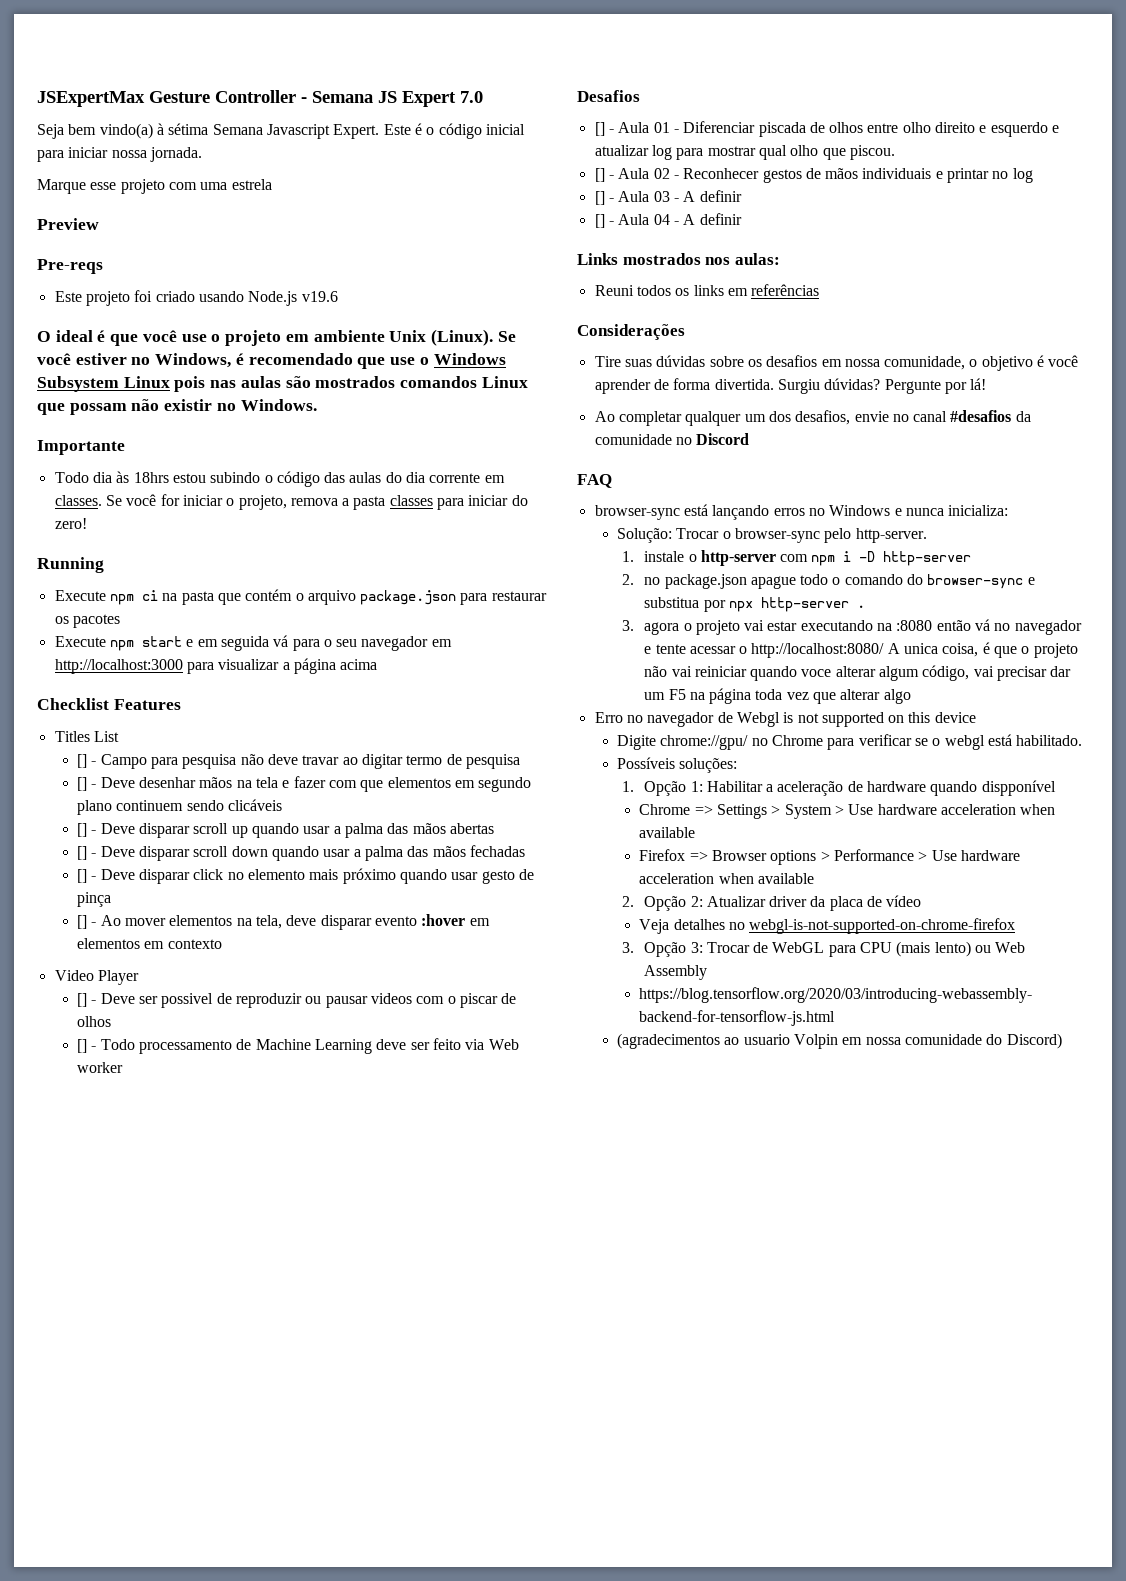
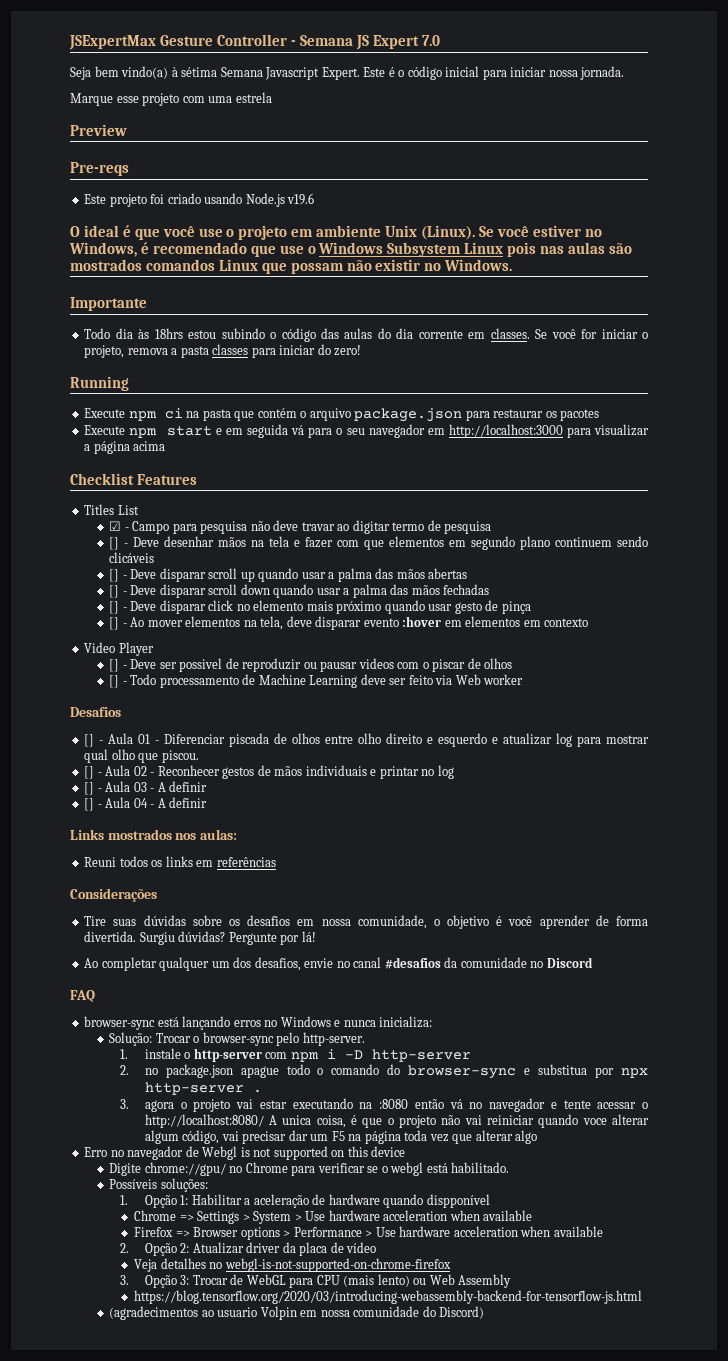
[76,754,87,768] [] -> [109,521,122,531] ☑

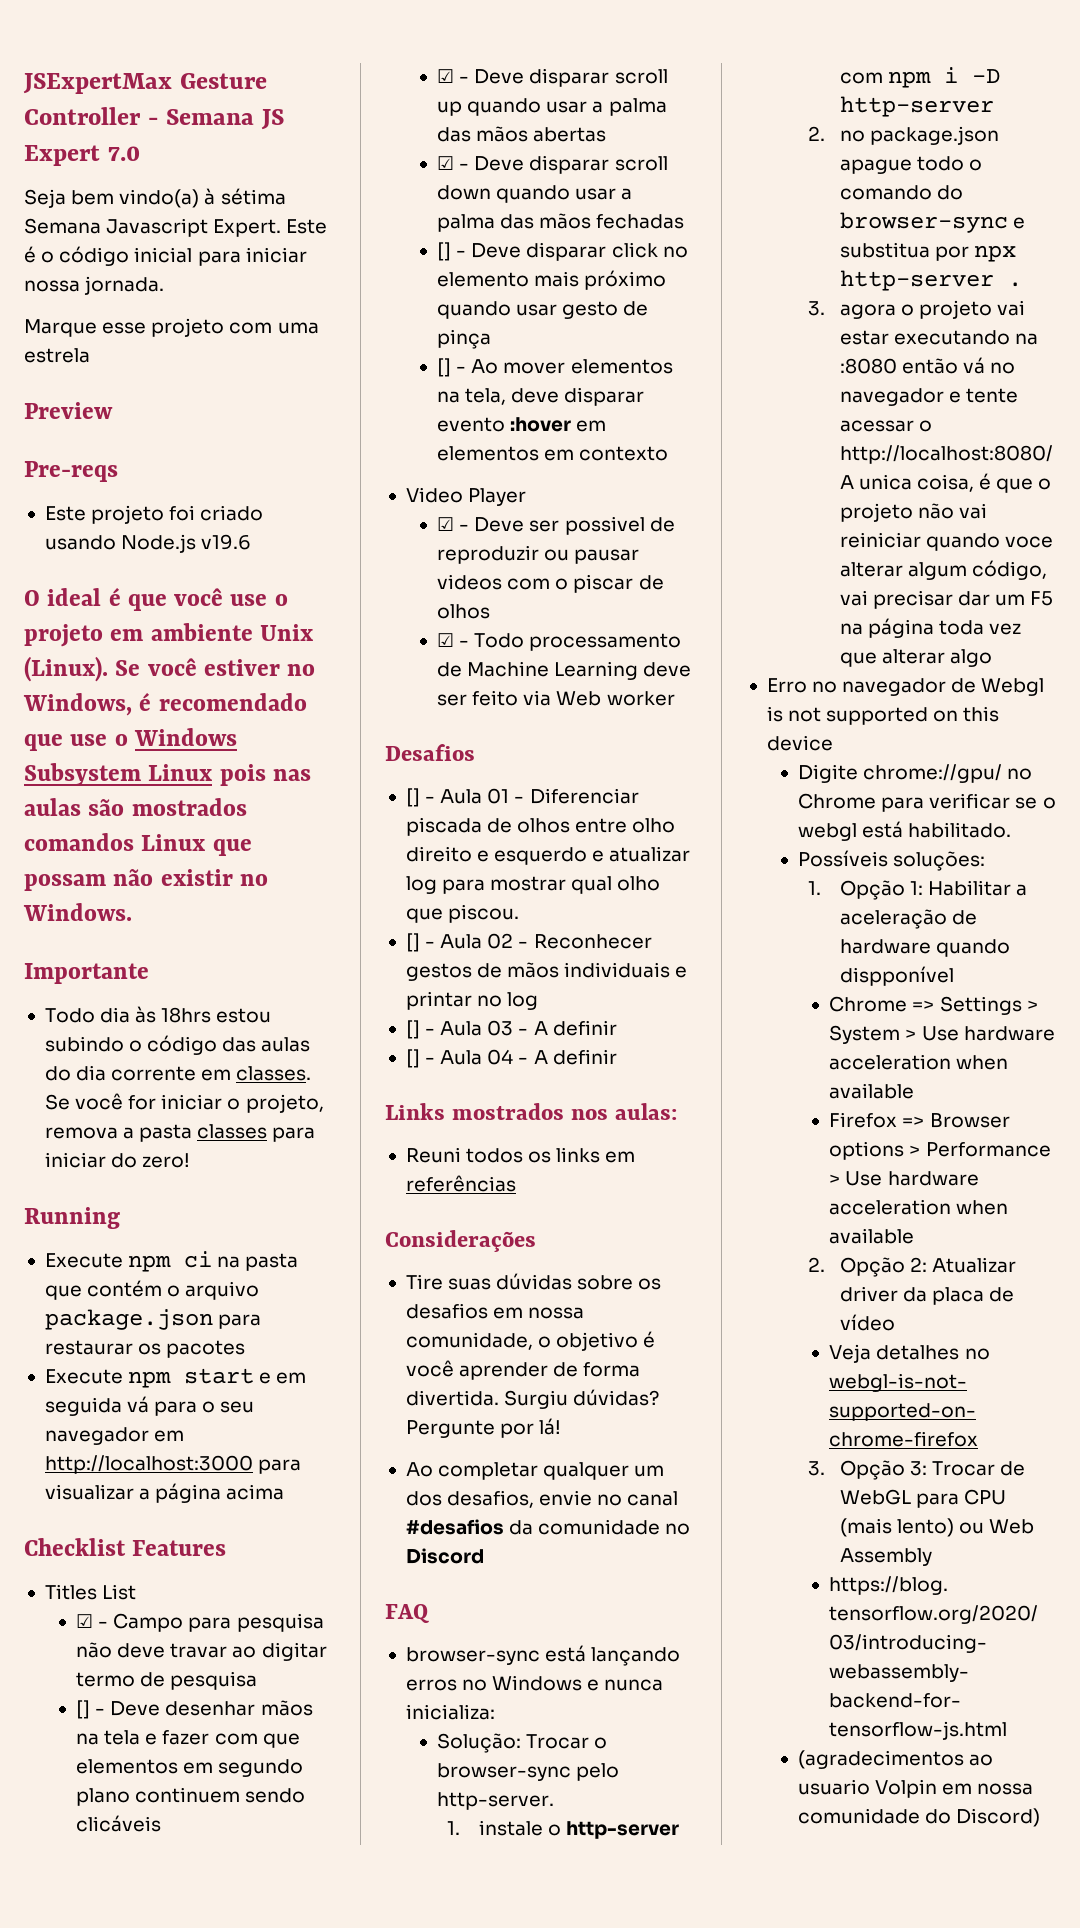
[109,569,120,582] [] -> [437,69,455,83] ☑
[109,585,120,598] [] -> [437,156,455,170] ☑
[109,659,120,672] [] -> [437,517,455,531] ☑
[109,675,120,688] [] -> [437,633,455,647] ☑

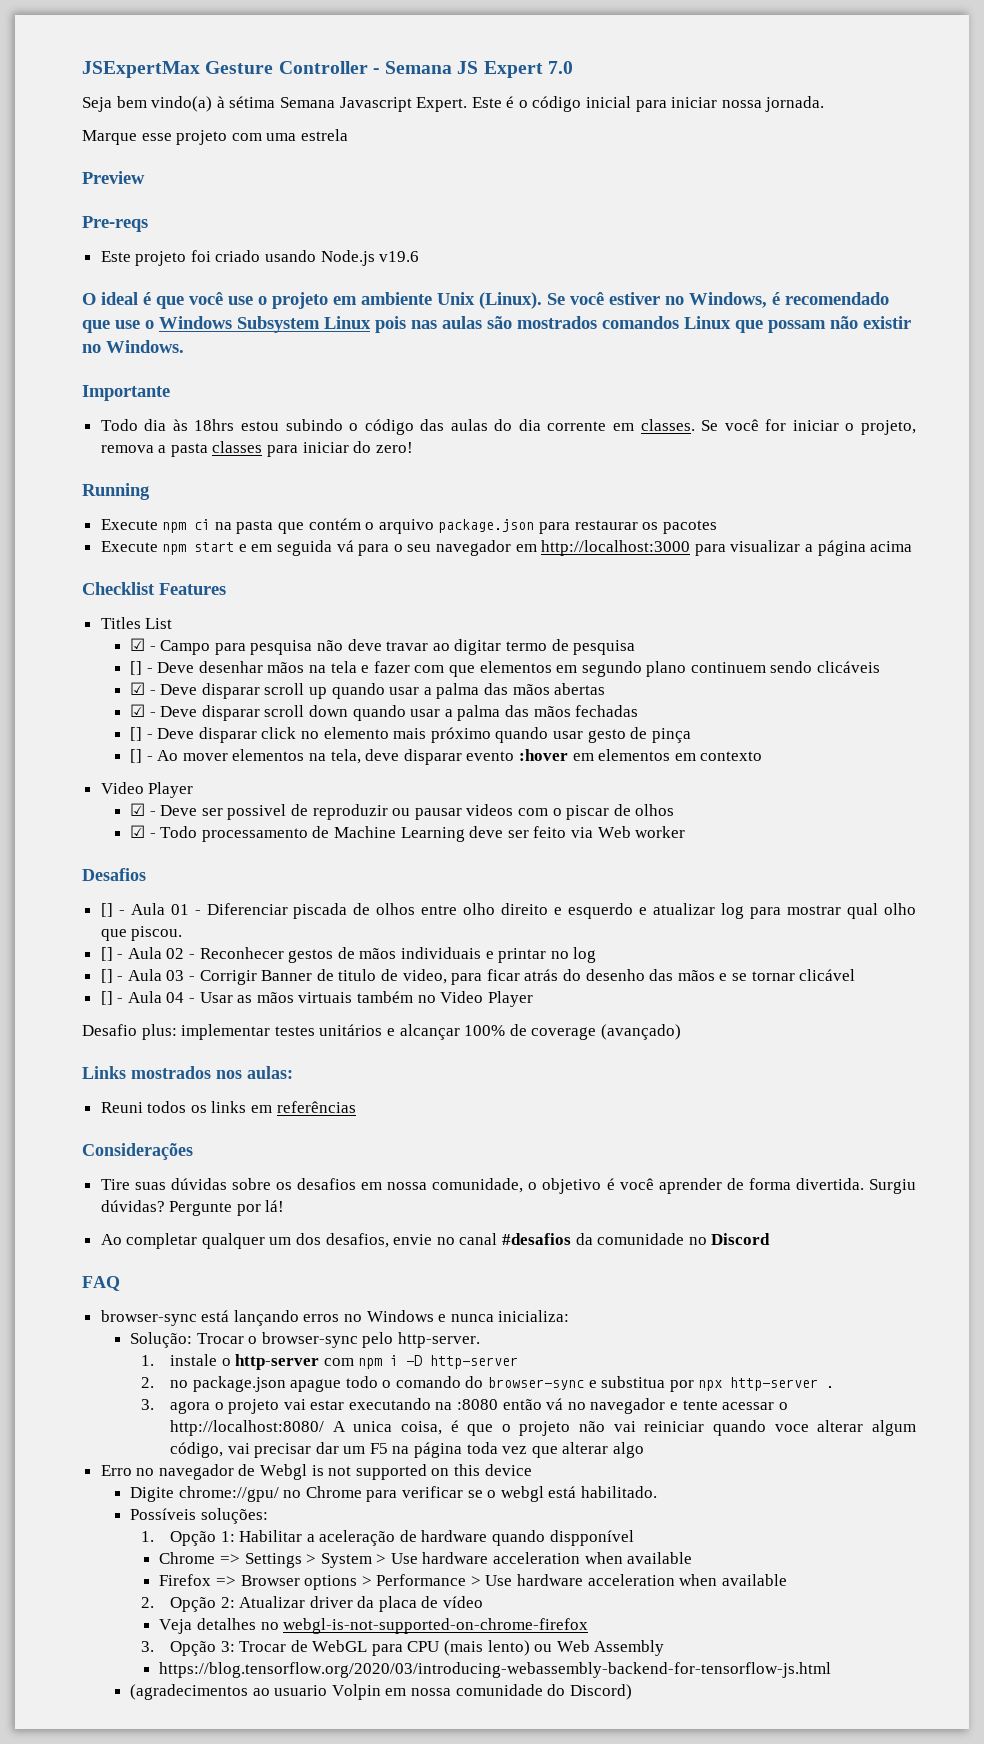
[533,1020,617,1036] A definir -> [199,969,856,985] Corrigir Banner de titulo de video, para ficar atrás do desenho das mãos e se tornar clicável
[533,1049,617,1065] A definir -> [199,991,533,1007] [82,1024,681,1040] Usar as mãos virtuais também no Video Player // Desafio plus: implementar testes unitários e alcançar 100% de coverage (avançado)

